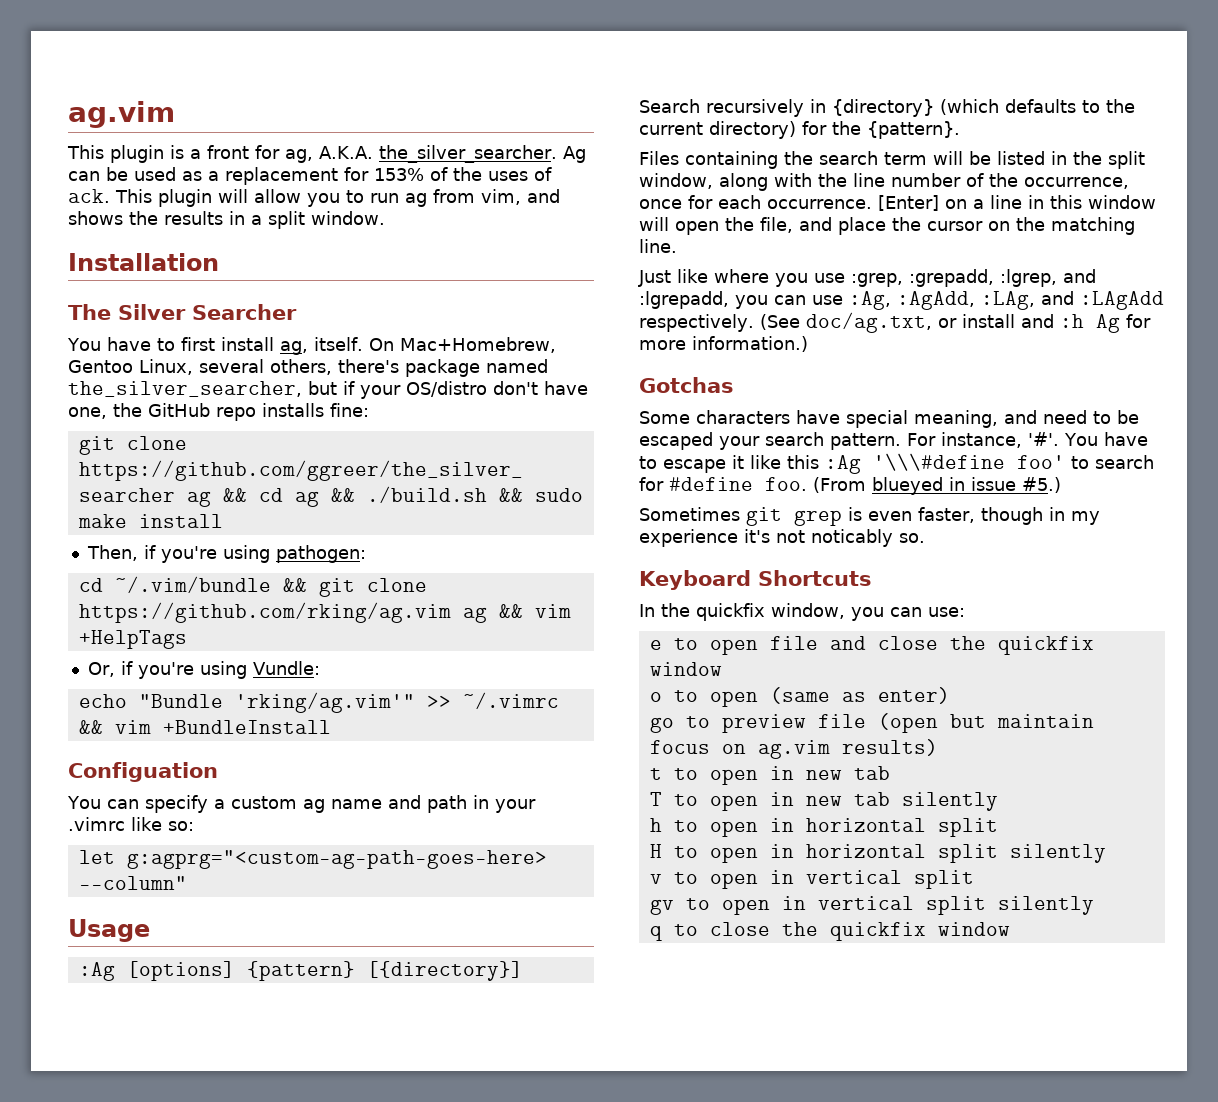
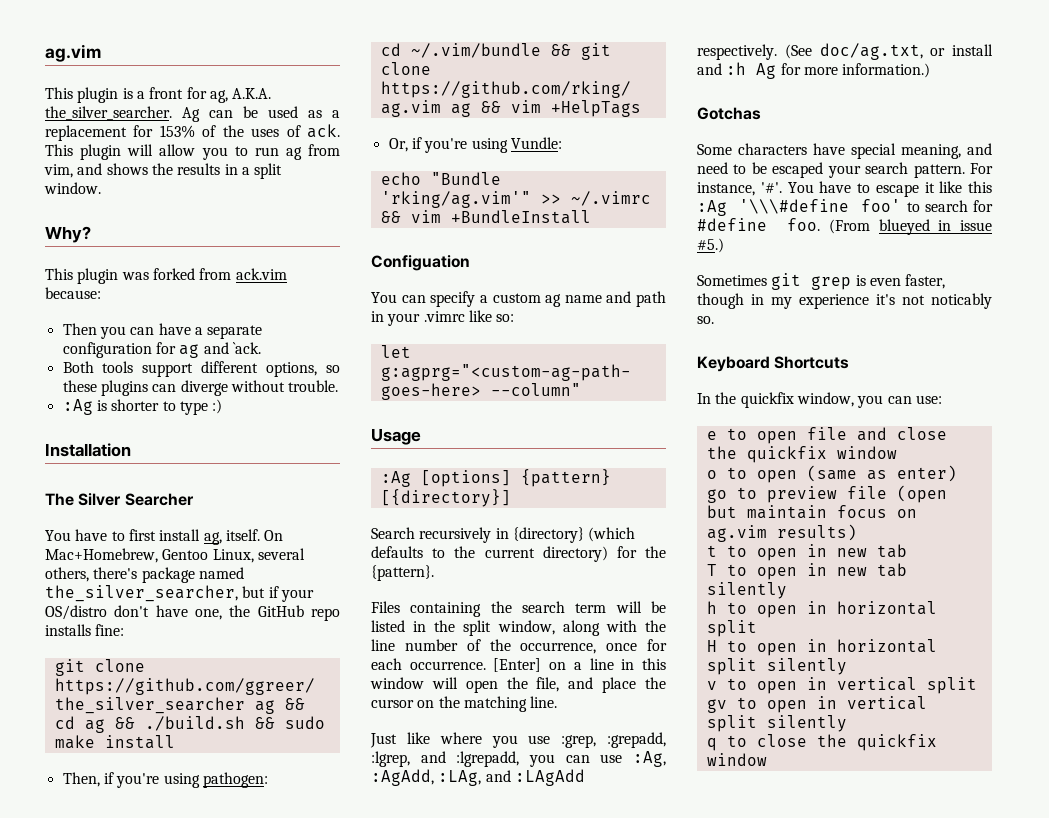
(385, 218) none -> [45,226,91,243] [45,268,287,284] [45,287,101,299] [62,323,263,339] [62,342,261,358] [62,361,340,377] [62,380,339,396] [62,399,223,415] // Why? // This plugin was forked from ack.vim because: // Then you can have a separate configuration for ag and `ack. // Both tools support different options, so these plugins can diverge without trouble. // :Ag is shorter to type :)

